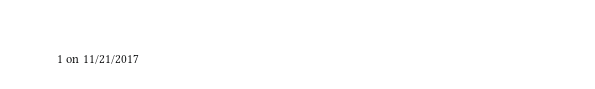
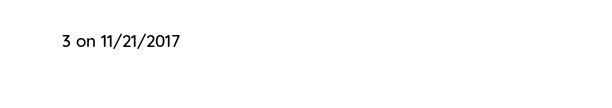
[57,55,63,63] 1 -> [62,35,71,47] 3

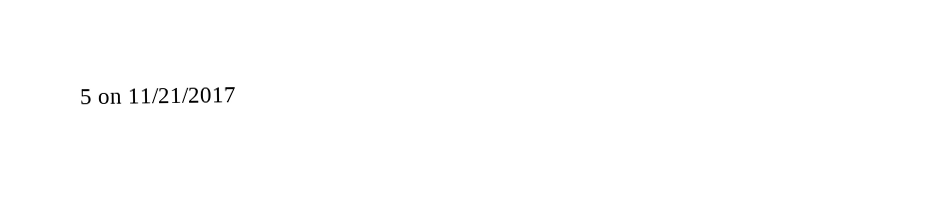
[62,35,71,47] 3 -> [79,89,93,105] 5

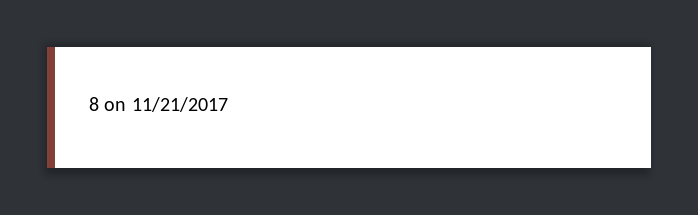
[79,89,93,105] 5 -> [89,97,99,111] 8

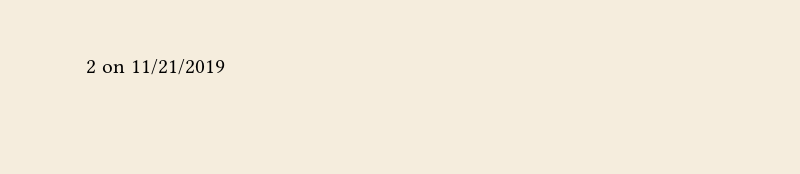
[89,97,228,112] 8 on 11/21/2017 -> [86,59,225,75] 2 on 11/21/2019

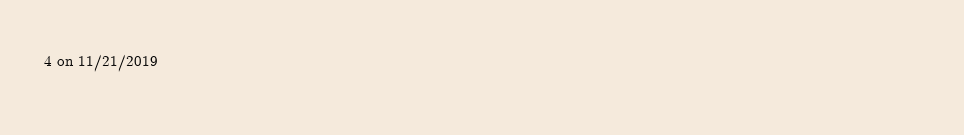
[86,60,96,74] 2 -> [44,56,52,66] 4

